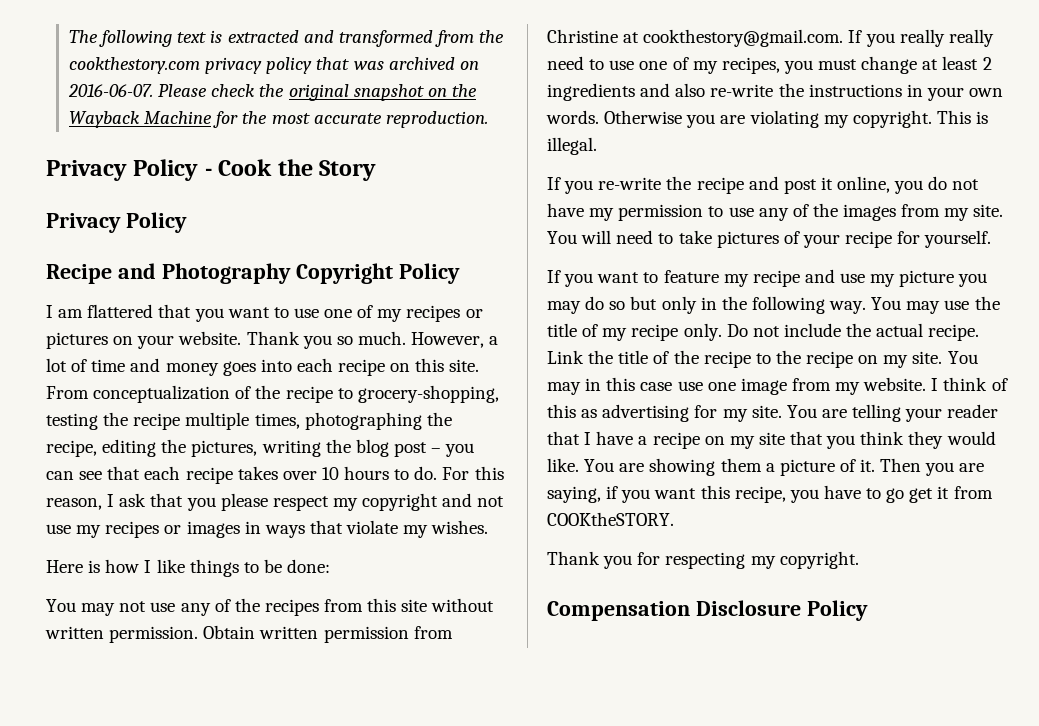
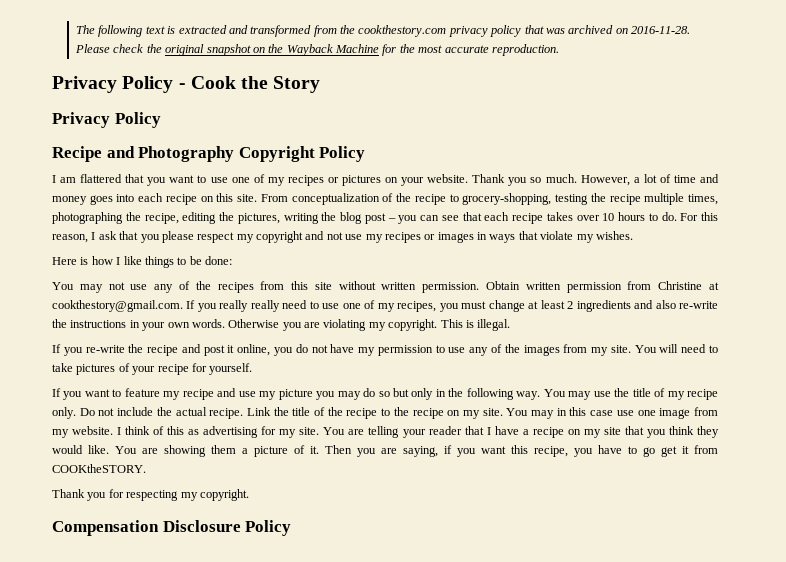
[68,84,154,97] 2016-06-07. -> [631,26,691,34] 2016-11-28.

